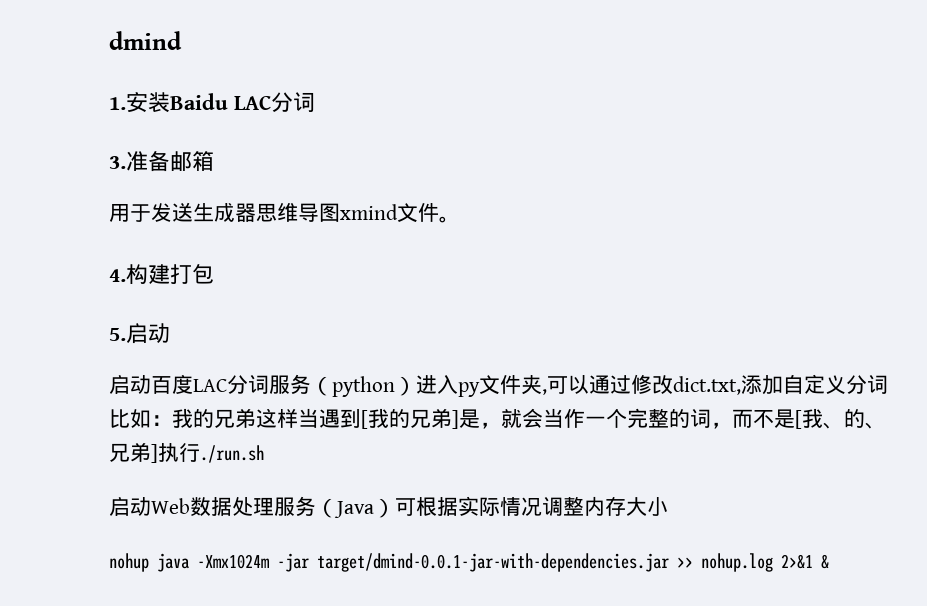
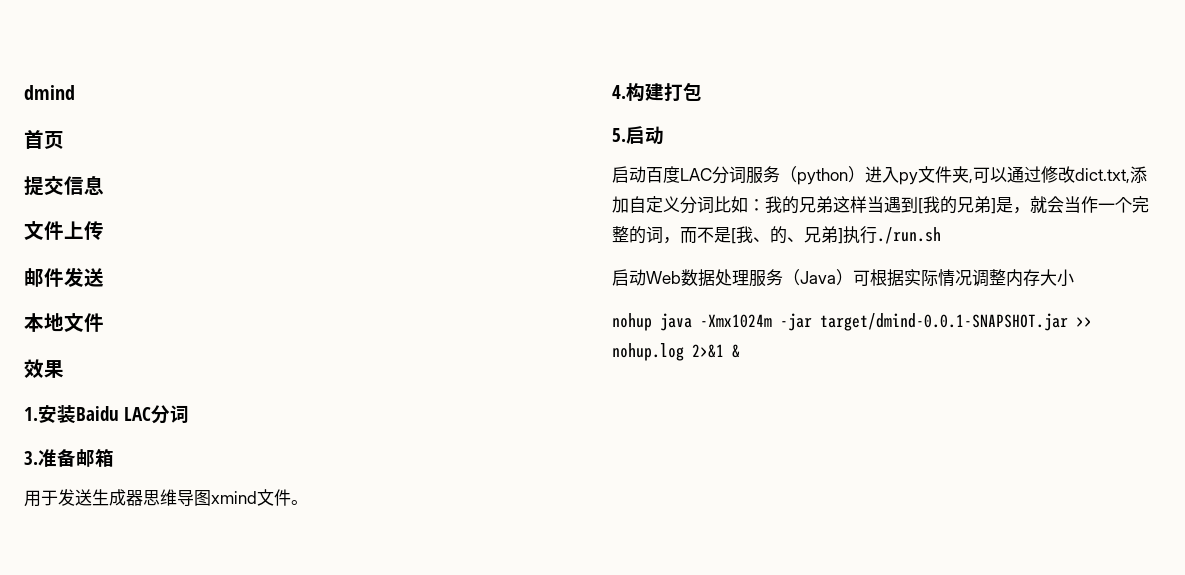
(182, 40) none -> [24,129,64,149] [24,175,104,196] [24,221,104,240] [24,267,104,287] [24,313,104,332] [24,359,64,378] // 首页 // 提交信息 // 文件上传 // 邮件发送 // 本地文件 // 效果
[317,553,669,572] target/dmind-0.0.1-jar-with-dependencies.jar -> [820,313,1068,331] target/dmind-0.0.1-SNAPSHOT.jar

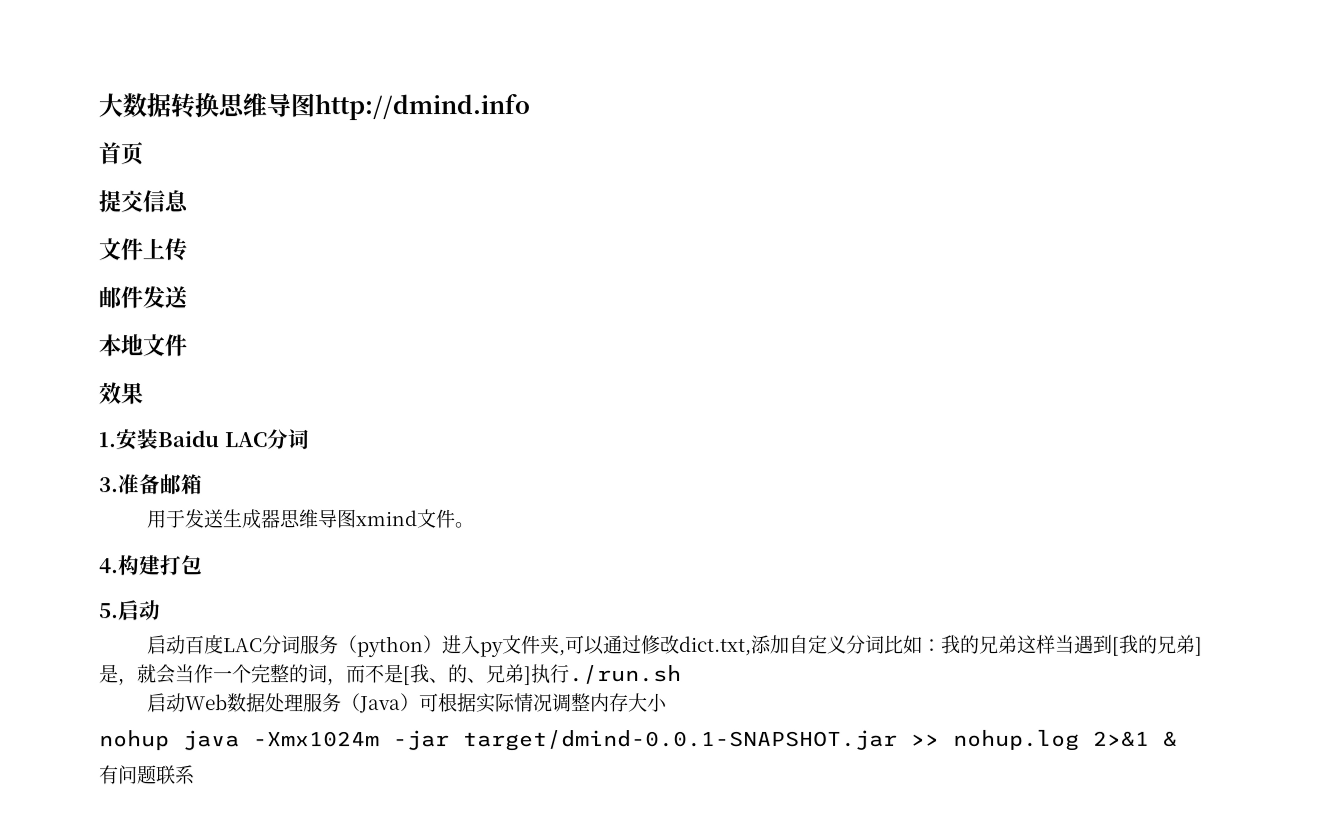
[24,85,75,100] dmind -> [98,92,530,121] 大数据转换思维导图http://dmind.info
(740, 351) none -> [99,765,195,785] // 有问题联系

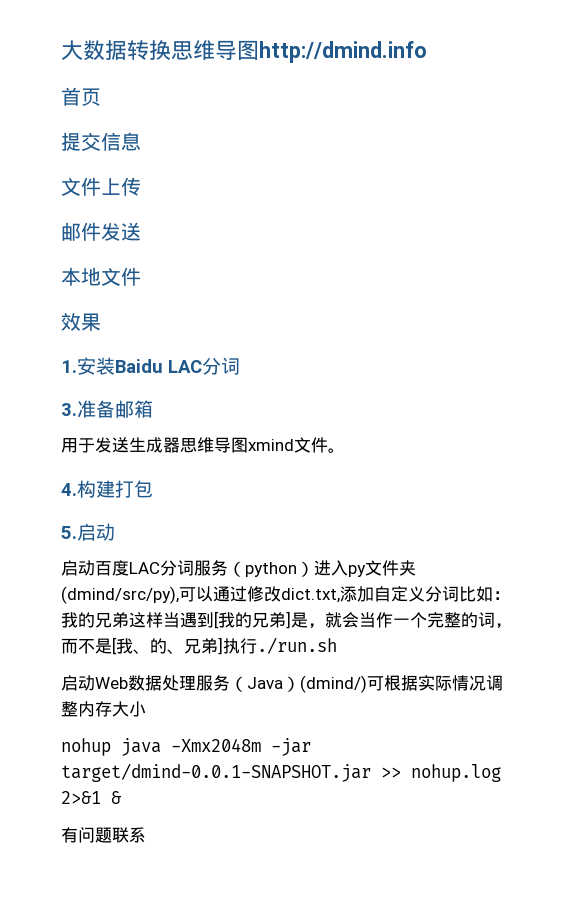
[558,650,566,657] , -> [61,586,179,604] (dmind/src/py),
(420, 702) none -> [300,675,367,693] (dmind/)
[253,731,380,748] -Xmx1024m -> [171,738,261,752] -Xmx2048m

